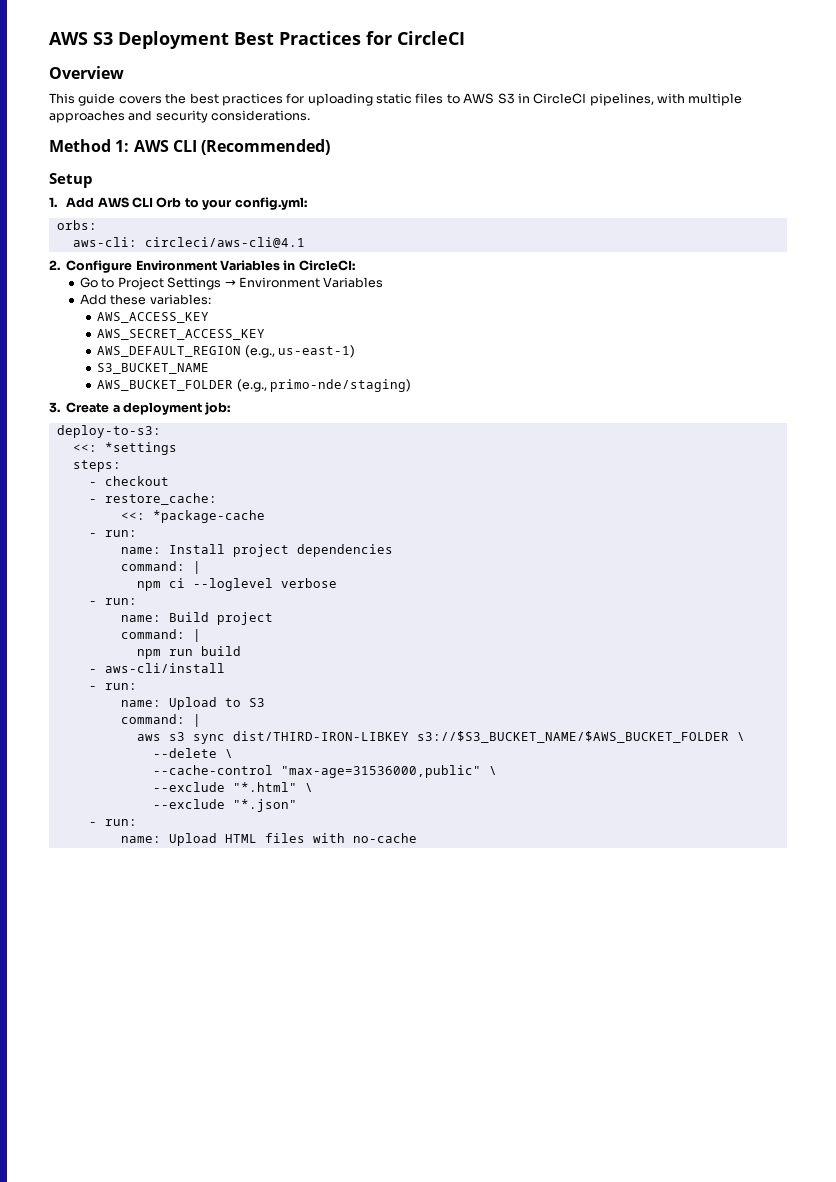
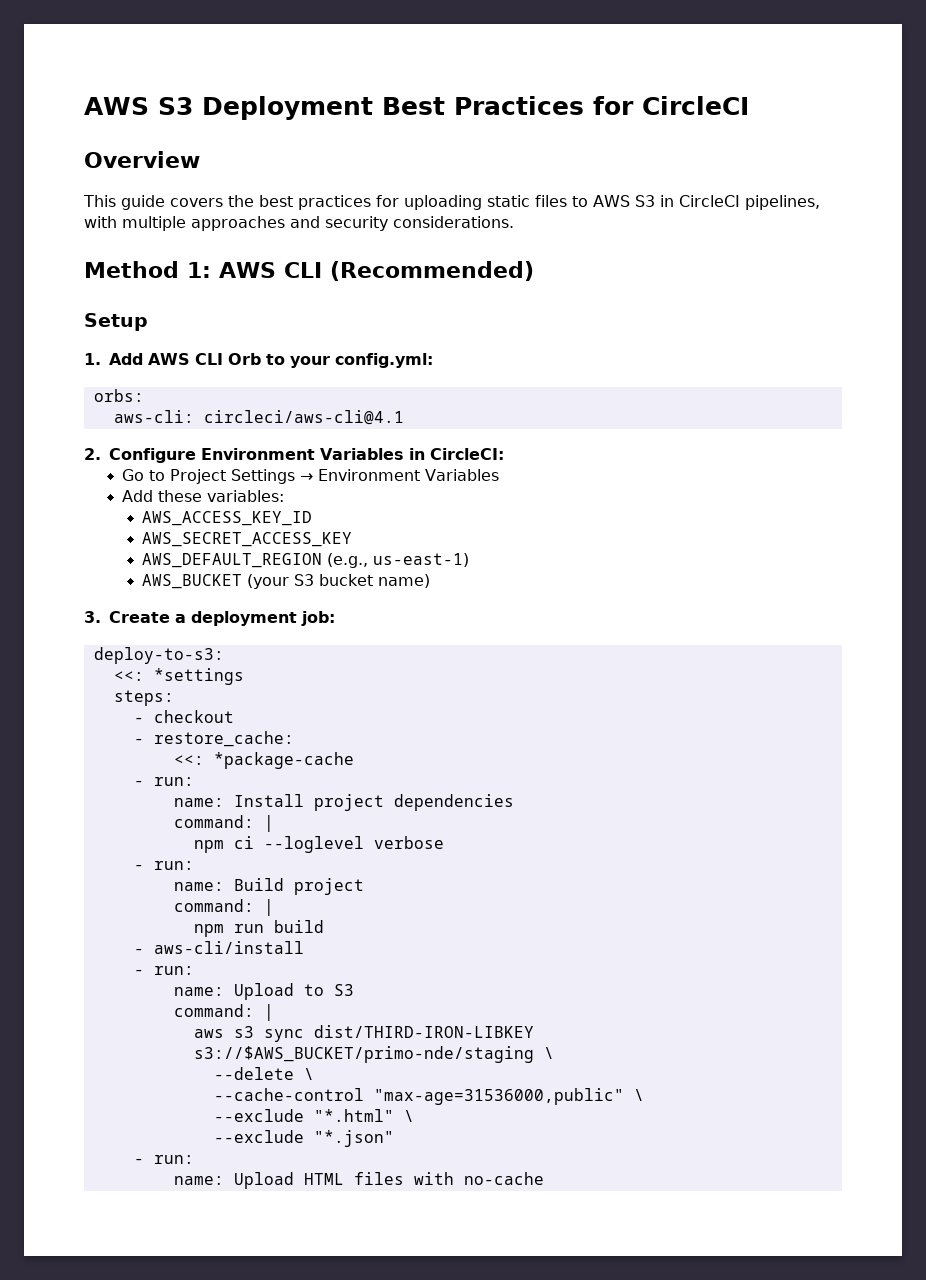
[97,312,210,323] AWS_ACCESS_KEY -> [142,511,313,526] AWS_ACCESS_KEY_ID
[97,363,210,374] [97,379,412,392] S3_BUCKET_NAME // AWS_BUCKET_FOLDER (e.g., primo-nde/staging) -> [142,574,431,589] AWS_BUCKET (your S3 bucket name)
[416,731,729,743] s3://$S3_BUCKET_NAME/$AWS_BUCKET_FOLDER -> [193,1046,534,1063] s3://$AWS_BUCKET/primo-nde/staging

